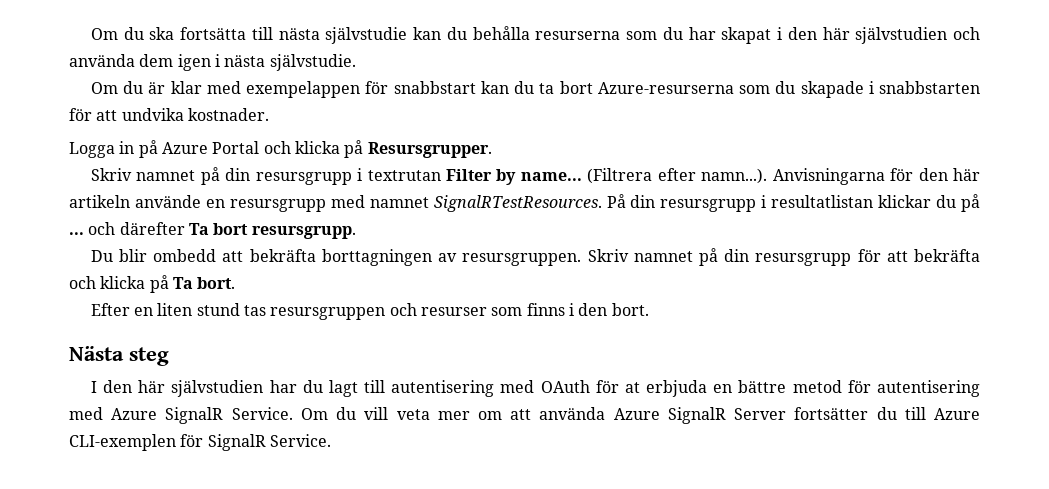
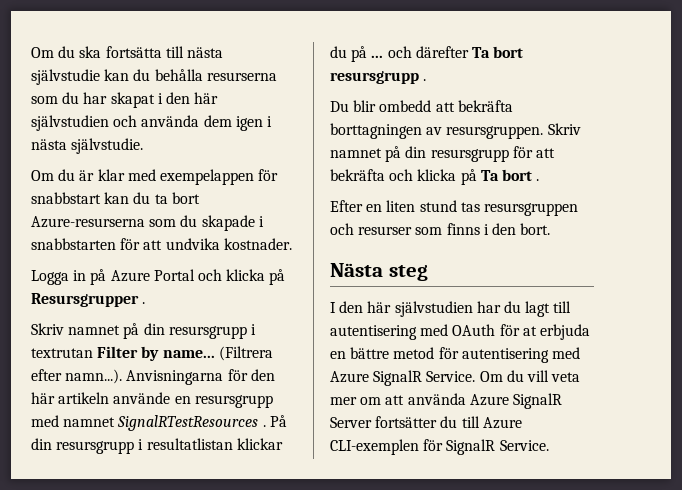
[367,142,492,158] Resursgrupper. -> [31,293,146,307] Resursgrupper .
[433,195,602,212] SignalRTestResources. -> [117,415,266,431] SignalRTestResources .
[251,226,356,239] resursgrupp. -> [330,71,427,84] resursgrupp .
[197,277,236,289] bort. -> [501,169,540,181] bort .

